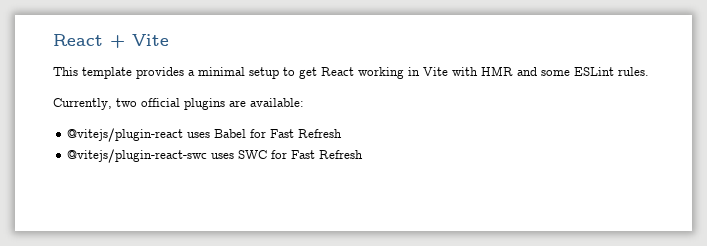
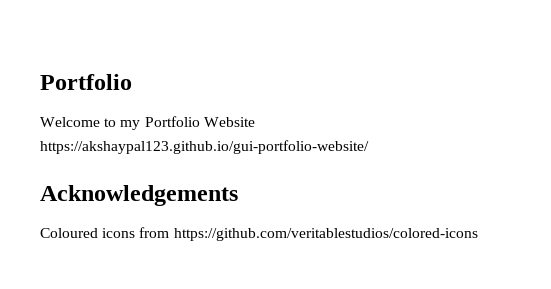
[53,34,169,48] [53,66,649,79] [53,98,304,110] [67,128,343,142] [67,149,364,163] React + Vite // This template provides a minimal setup to get React working in Vite with HMR and some ESLint rules. // Currently, two official plugins are available: // @vitejs/plugin-react uses Babel for Fast Refresh // @vitejs/plugin-react-swc uses SWC for Fast Refresh -> [40,74,132,90] [40,116,255,130] [40,140,369,154] [40,185,238,206] [40,227,478,241] Portfolio // Welcome to my Portfolio Website https://akshaypal123.github.io/gui-portfolio-website/ // Acknowledgements // Coloured icons from https://github.com/veritablestudios/colored-icons

